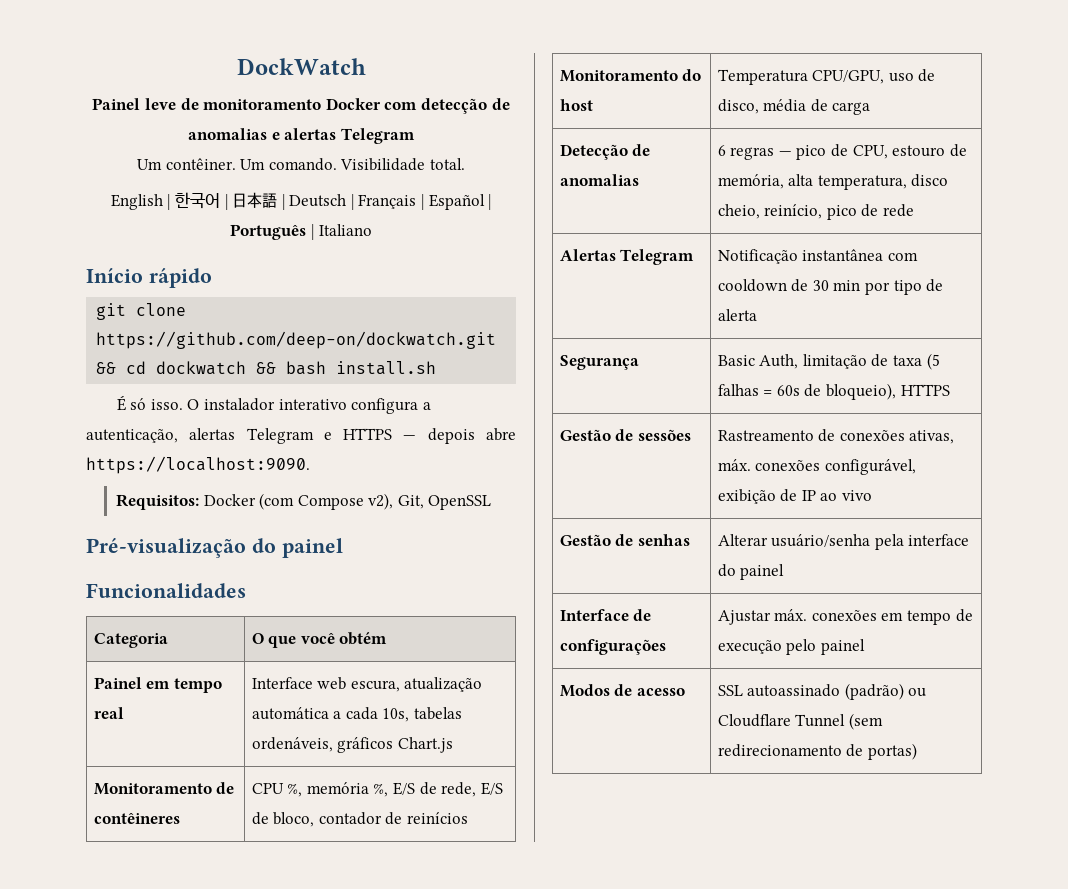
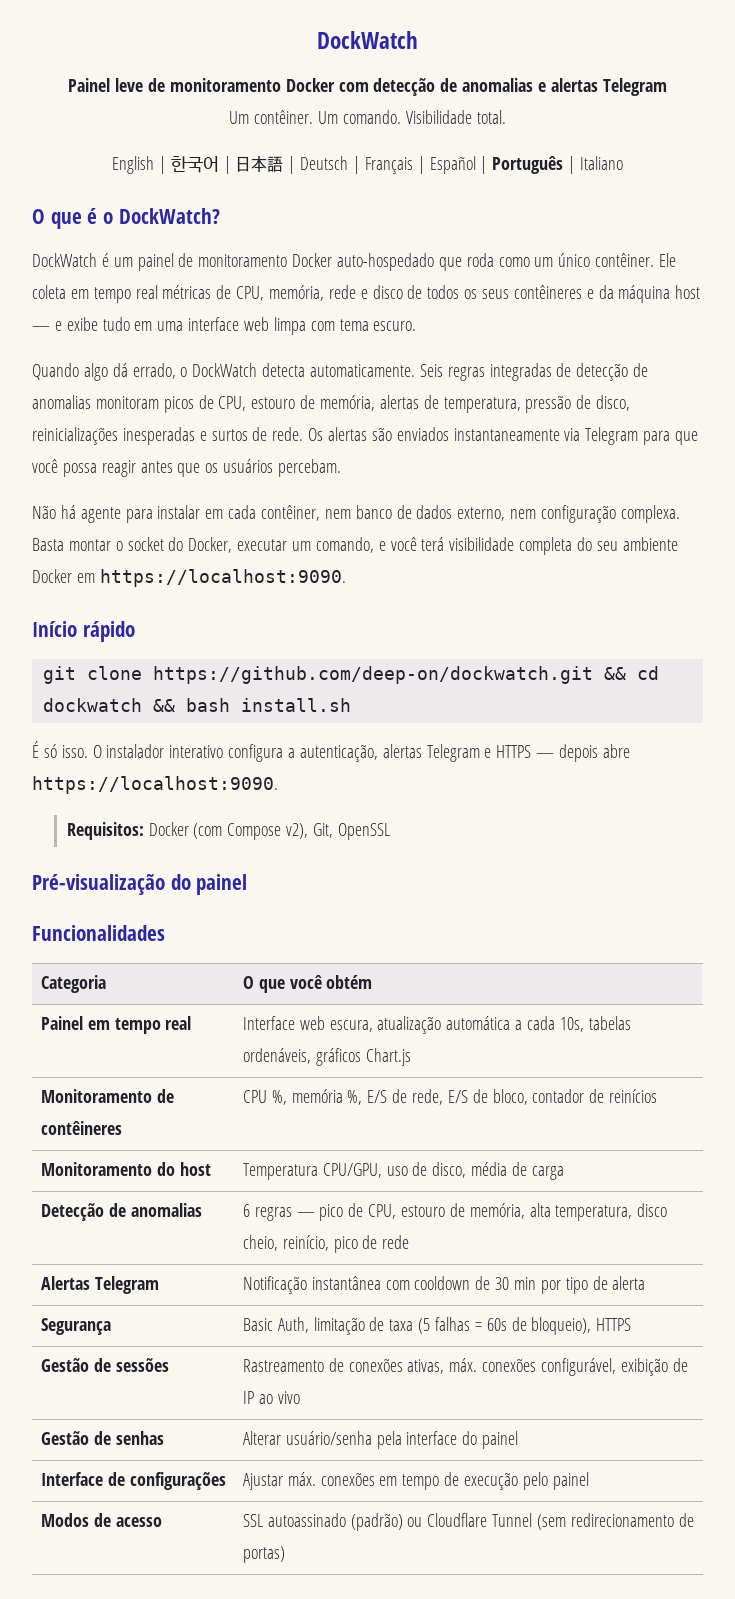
(372, 230) none -> [32,208,220,229] [32,253,677,271] [32,285,701,303] [32,317,417,335] [32,363,649,381] [32,395,631,413] [32,427,699,445] [32,459,342,477] [32,505,680,523] [32,537,678,555] [32,569,346,587] // O que é o DockWatch? // DockWatch é um painel de monitoramento Docker auto-hospedado que roda como um único contêiner. Ele coleta em tempo real métricas de CPU, memória, rede e disco de todos os seus contêineres e da máquina host — e exibe tudo em uma interface web limpa com tema escuro. // Quando algo dá errado, o DockWatch detecta automaticamente. Seis regras integradas de detecção de anomalias monitoram picos de CPU, estouro de memória, alertas de temperatura, pressão de disco, reinicializações inesperadas e surtos de rede. Os alertas são enviados instantaneamente via Telegram para que você possa reagir antes que os usuários percebam. // Não há agente para instalar em cada contêiner, nem banco de dados externo, nem configuração complexa. Basta montar o socket do Docker, executar um comando, e você terá visibilidade completa do seu ambiente Docker em https://localhost:9090.

